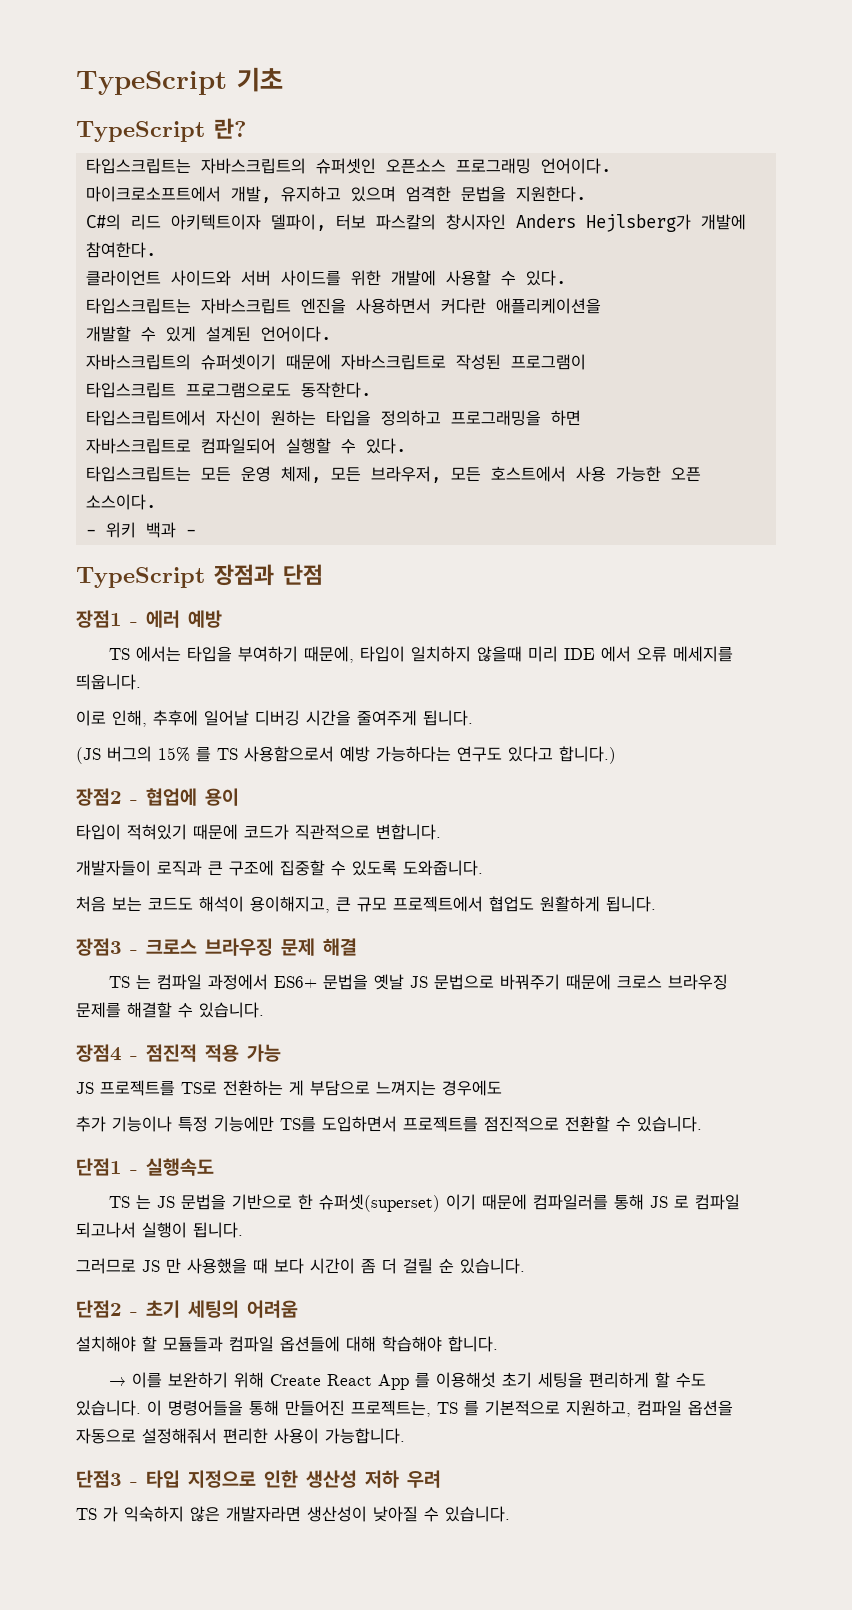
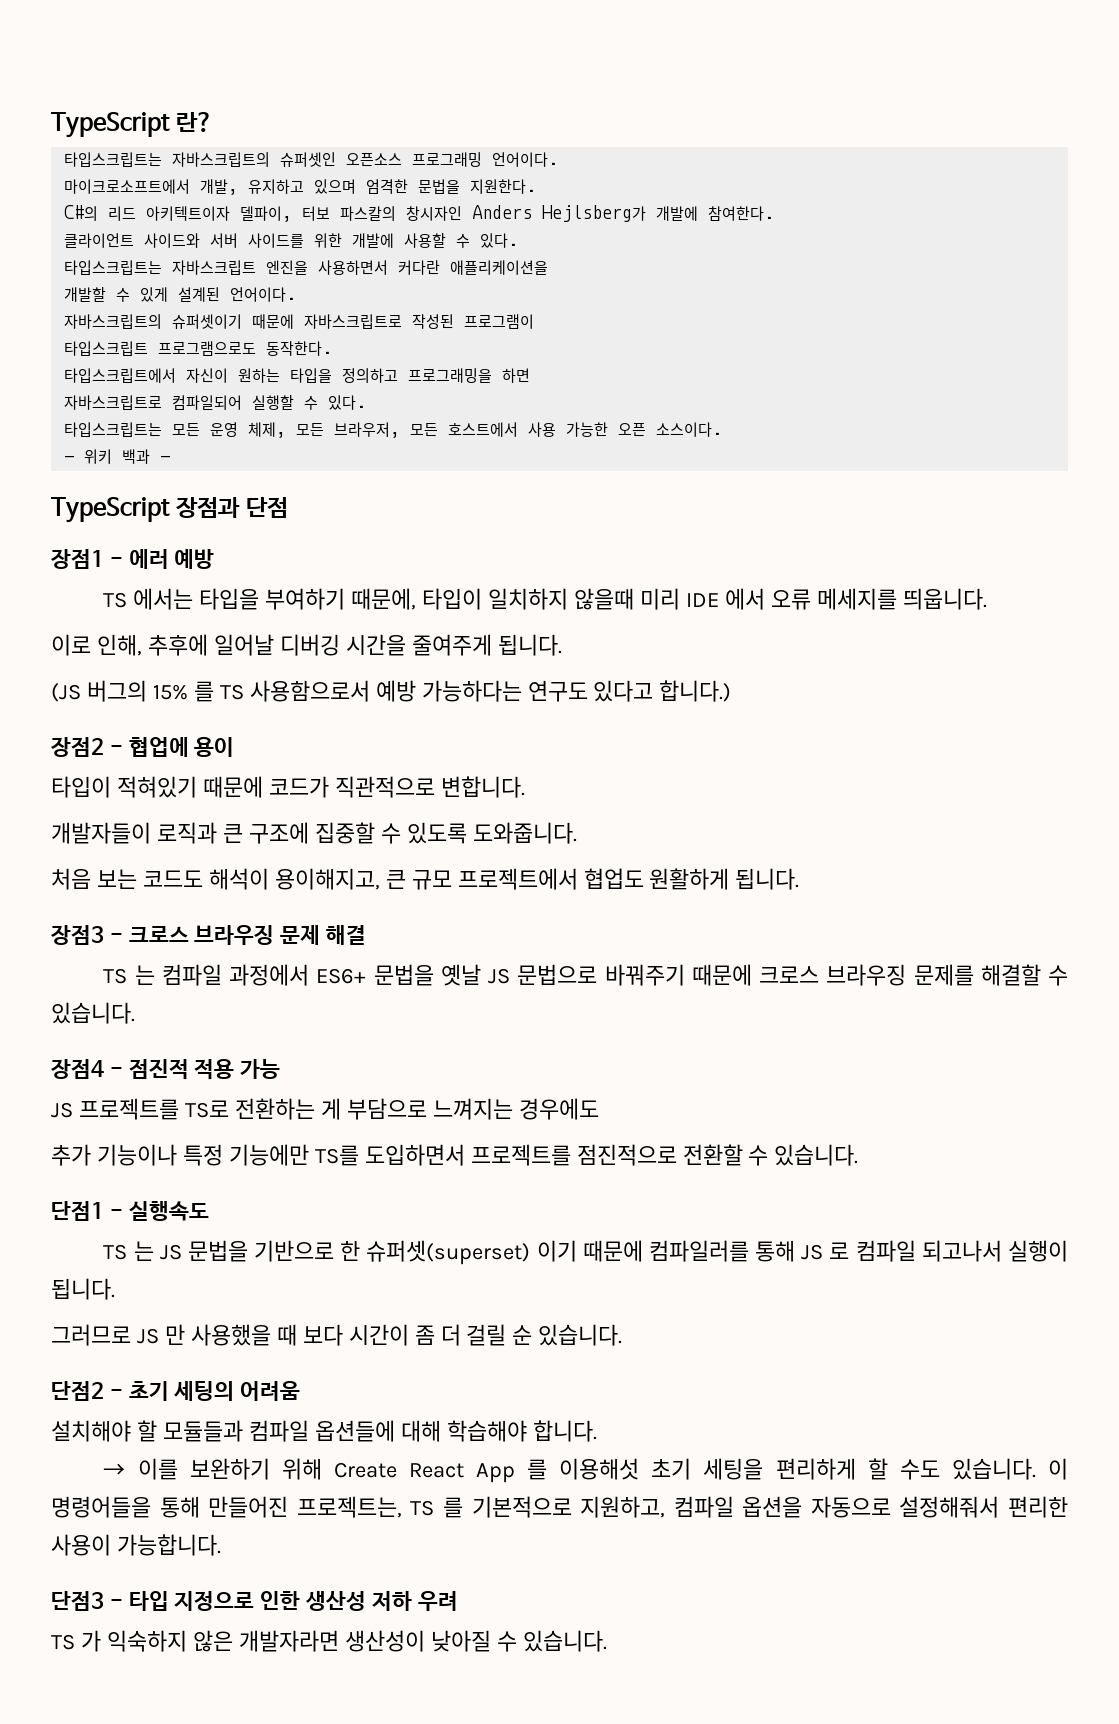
[76,67,283,95] [76,121,205,142] TypeScript 기초 // TypeScript -> [51,112,170,138] TypeScript

